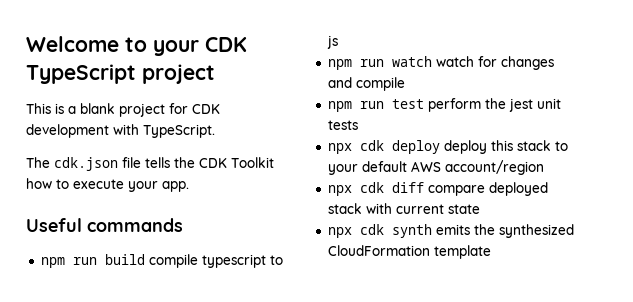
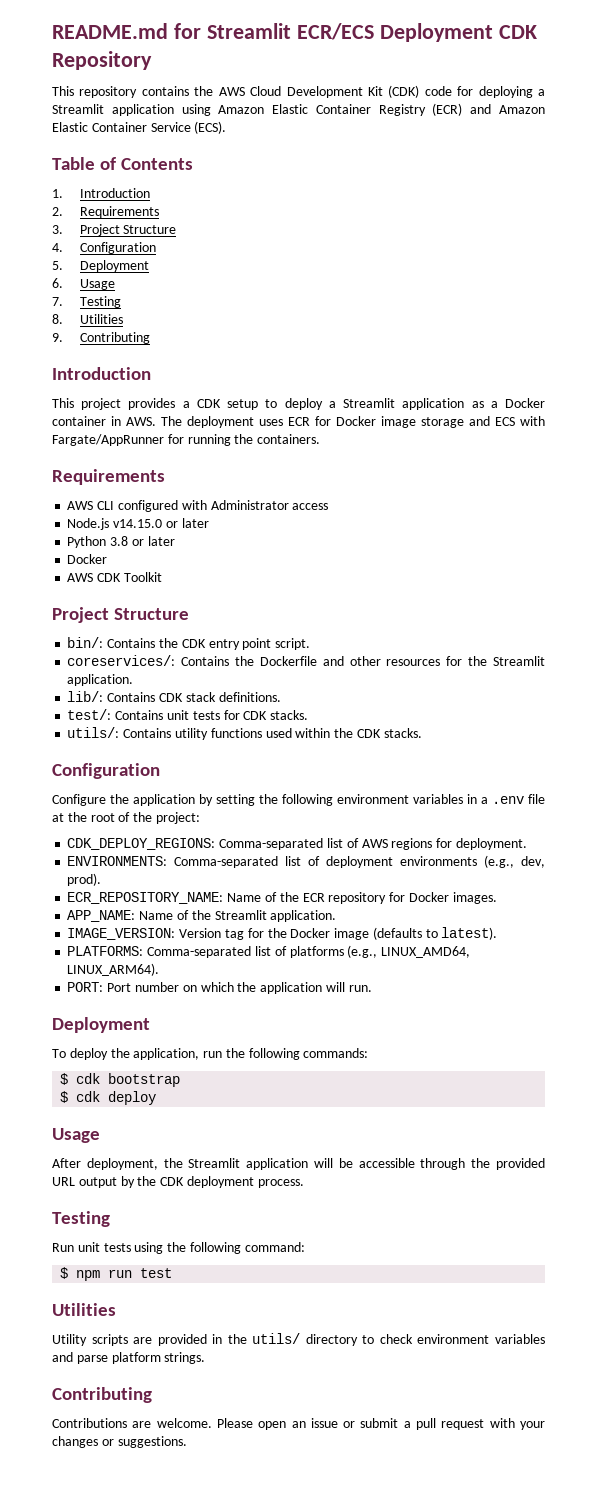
[26,36,247,56] [26,64,215,84] [26,103,220,117] [26,124,215,138] [26,157,274,171] [26,178,189,192] [26,218,183,232] [40,254,283,268] [326,35,338,49] [327,56,554,70] [327,77,405,91] [327,98,561,112] [327,120,358,130] [327,140,568,154] [327,160,544,175] [327,182,548,196] [327,203,480,214] [327,224,574,238] [327,245,491,259] Welcome to your CDK TypeScript project // This is a blank project for CDK development with TypeScript. // The cdk.json file tells the CDK Toolkit how to execute your app. // Useful commands // npm run build compile typescript to js // npm run watch watch for changes and compile // npm run test perform the jest unit tests // npx cdk deploy deploy this stack to your default AWS account/region // npx cdk diff compare deployed stack with current state // npx cdk synth emits the synthesized CloudFormation template -> [52,23,537,42] [52,51,152,70] [52,85,545,98] [52,103,545,116] [52,121,227,134] [52,157,194,170] [52,188,150,198] [52,206,159,218] [52,224,177,236] [52,242,156,254] [52,260,149,272] [52,278,115,290] [52,296,121,308] [52,314,123,324] [52,332,150,344] [52,367,151,380] [52,398,545,410] [52,416,545,428] [52,434,321,446] [52,469,165,485] [67,500,329,512] [67,518,209,530] [67,536,175,548] [67,554,108,564] [67,572,162,582] [52,607,190,623] [67,637,311,650] [67,655,545,666] [67,674,134,686] [67,691,281,702] [67,709,309,720] [67,727,422,740] [52,763,160,779] [52,794,545,806] [52,812,200,824] [67,838,527,850] [67,855,545,868] [67,873,102,886] [67,892,497,904] [67,910,337,922] [67,927,498,940] [67,945,471,958] [67,963,160,976] [67,982,372,994] [52,1017,150,1033] [52,1048,369,1060] [60,1073,181,1087] [60,1091,157,1105] [52,1128,100,1143] [52,1158,546,1170] [52,1176,304,1188] [52,1211,110,1227] [52,1242,305,1254] [60,1267,173,1281] [52,1303,116,1316] [52,1333,545,1346] [52,1352,206,1364] [52,1387,152,1403] [52,1418,546,1430] [52,1436,187,1448] README.md for Streamlit ECR/ECS Deployment CDK Repository // This repository contains the AWS Cloud Development Kit (CDK) code for deploying a Streamlit application using Amazon Elastic Container Registry (ECR) and Amazon Elastic Container Service (ECS). // Table of Contents // 1. Introduction // 2. Requirements // 3. Project Structure // 4. Configuration // 5. Deployment // 6. Usage // 7. Testing // 8. Utilities // 9. Contributing // Introduction // This project provides a CDK setup to deploy a Streamlit application as a Docker container in AWS. The deployment uses ECR for Docker image storage and ECS with Fargate/AppRunner for running the containers. // Requirements // AWS CLI configured with Administrator access // Node.js v14.15.0 or later // Python 3.8 or later // Docker // AWS CDK Toolkit // Project Structure // bin/: Contains the CDK entry point script. // coreservices/: Contains the Dockerfile and other resources for the Streamlit application. // lib/: Contains CDK stack definitions. // test/: Contains unit tests for CDK stacks. // utils/: Contains utility functions used within the CDK stacks. // Configuration // Configure the application by setting the following environment variables in a .env file at the root of the project: // CDK_DEPLOY_REGIONS: Comma-separated list of AWS regions for deployment. // ENVIRONMENTS: Comma-separated list of deployment environments (e.g., dev, prod). // ECR_REPOSITORY_NAME: Name of the ECR repository for Docker images. // APP_NAME: Name of the Streamlit application. // IMAGE_VERSION: Version tag for the Docker image (defaults to latest). // PLATFORMS: Comma-separated list of platforms (e.g., LINUX_AMD64, LINUX_ARM64). // PORT: Port number on which the application will run. // Deployment // To deploy the application, run the following commands: // $ cdk bootstrap // $ cdk deploy // Usage // After deployment, the Streamlit application will be accessible through the provided URL output by the CDK deployment process. // Testing // Run unit tests using the following command: // $ npm run test // Utilities // Utility scripts are provided in the utils/ directory to check environment variables and parse platform strings. // Contributing // Contributions are welcome. Please open an issue or submit a pull request with your changes or suggestions.

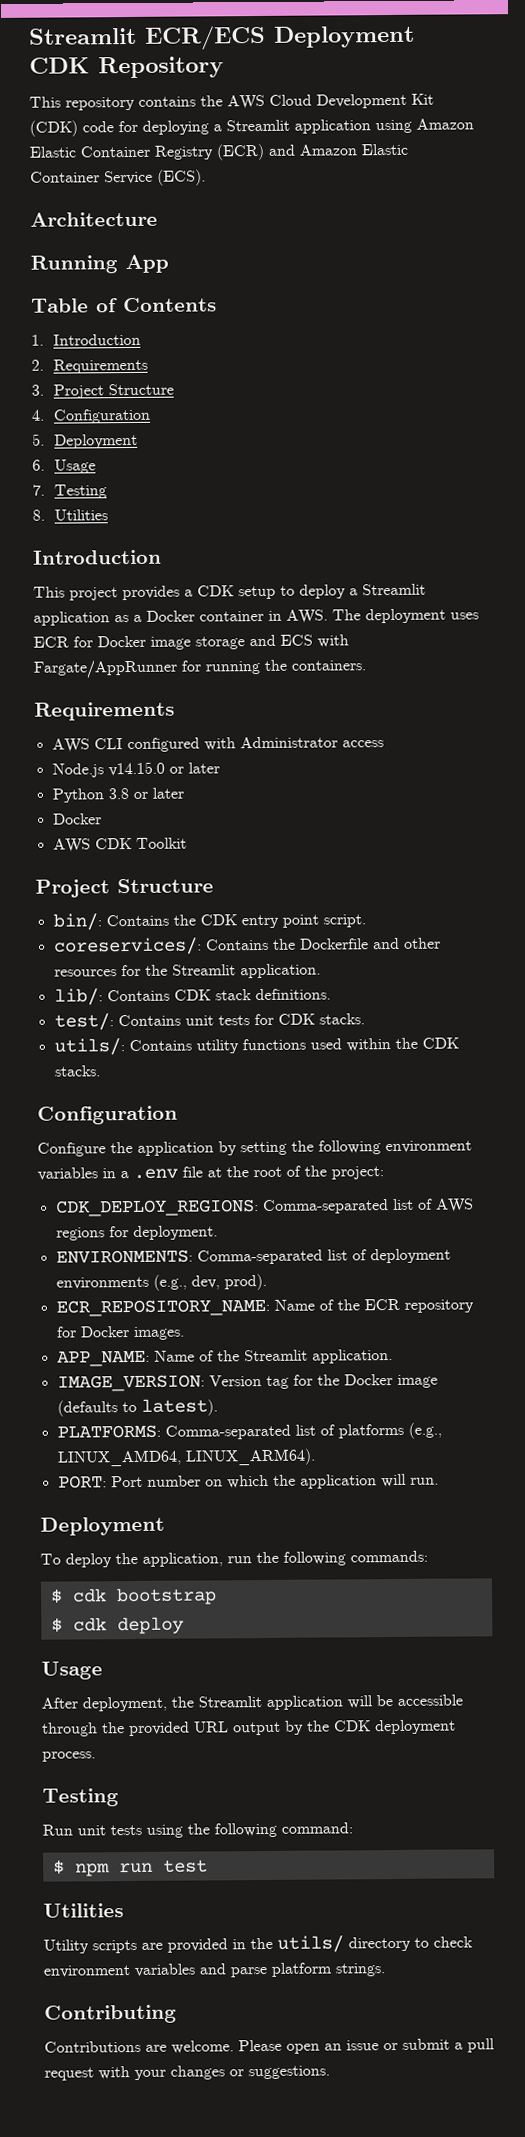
[52,23,201,39] README.md for -> (29, 36) none
(227, 127) none -> [30,211,158,227] [30,254,169,274] // Architecture // Running App
[52,332,150,344] // 9. Contributing -> (108, 515) none

